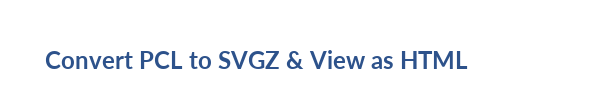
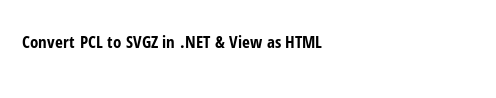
(281, 60) none -> [162,35,211,48] in .NET

